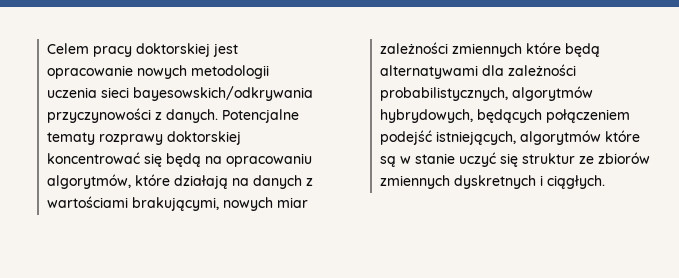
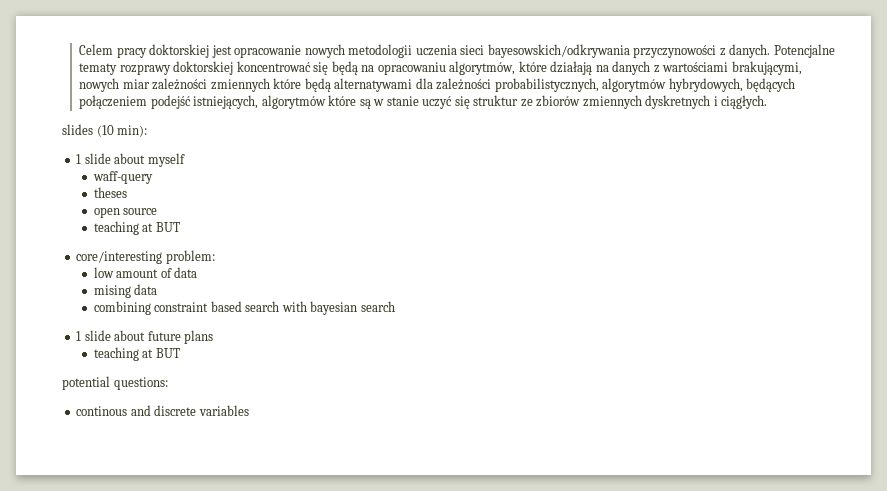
(605, 182) none -> [62,124,148,137] [76,153,185,167] [92,171,153,184] [93,187,127,198] [93,207,158,218] [93,221,180,235] [76,250,215,264] [93,267,198,278] [93,284,158,298] [93,301,395,315] [76,330,214,344] [93,347,180,361] [62,376,168,390] [76,405,249,416] // slides (10 min): // 1 slide about myself // waff-query // theses // open source // teaching at BUT // core/interesting problem: // low amount of data // mising data // combining constraint based search with bayesian search // 1 slide about future plans // teaching at BUT // potential questions: // continous and discrete variables

